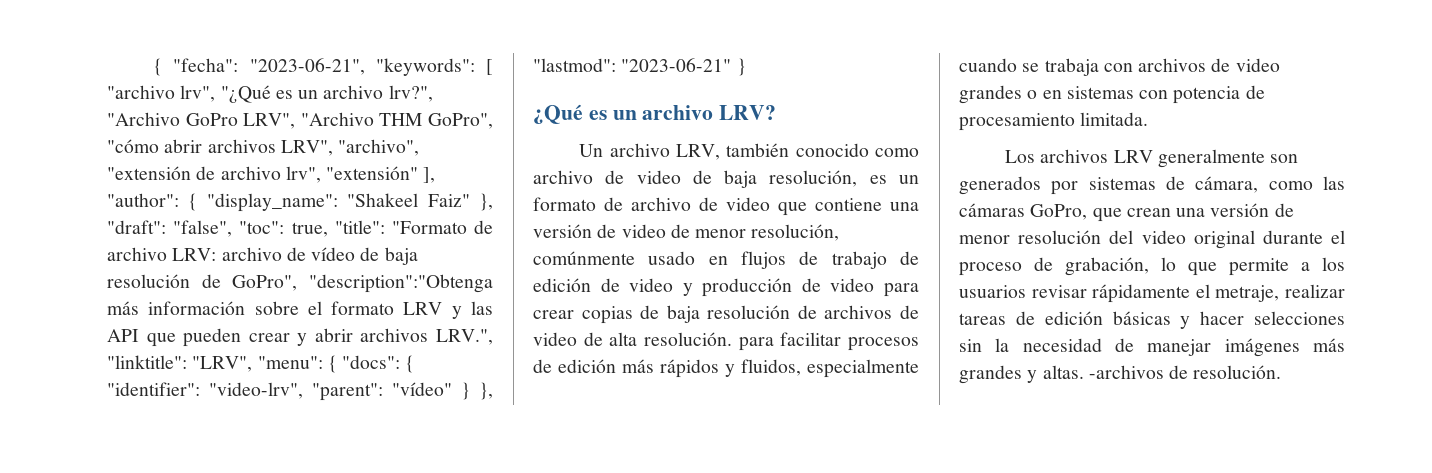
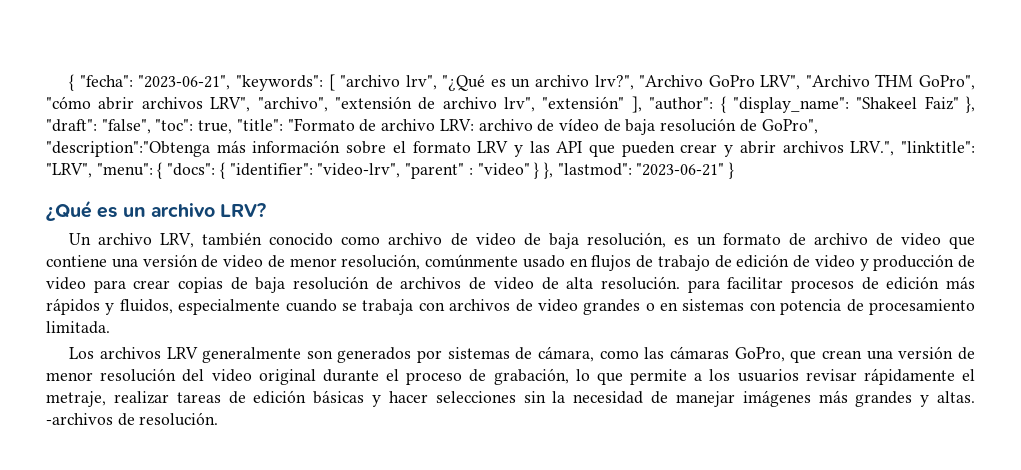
[312,382,452,401] "parent": "vídeo" -> [405,163,530,179] "parent" : "video"

